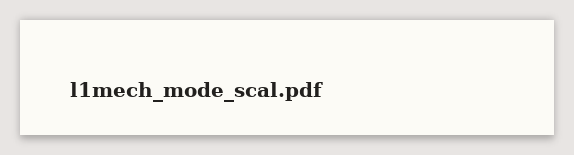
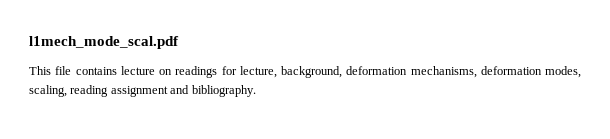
(323, 92) none -> [29,66,581,78] [29,85,256,97] // This file contains lecture on readings for lecture, background, deformation mechanisms, deformation modes, scaling, reading assignment and bibliography.

